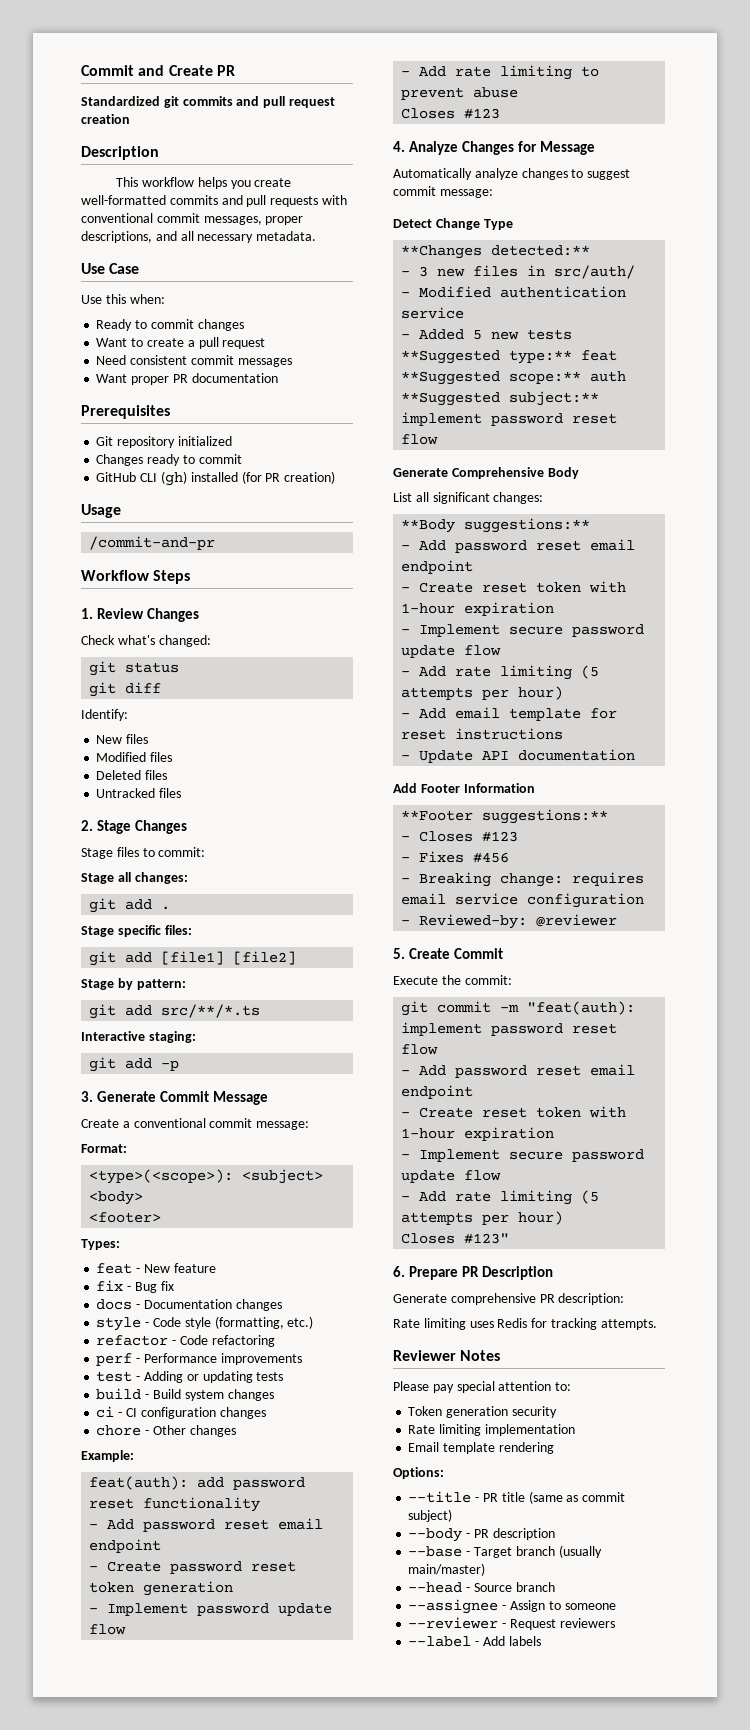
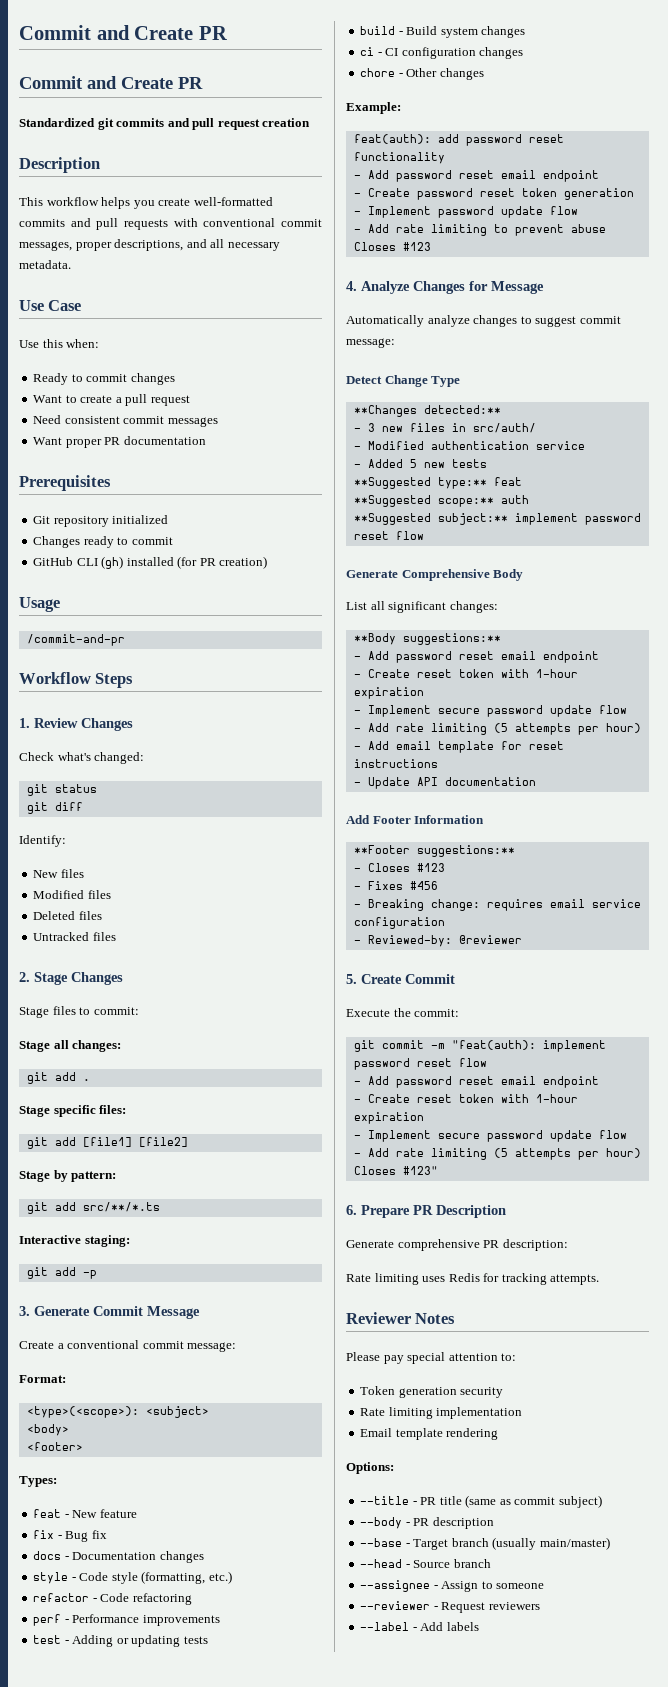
[81,65,235,76] Commit and Create PR -> [19,25,227,40] [19,76,203,89] Commit and Create PR // Commit and Create PR

